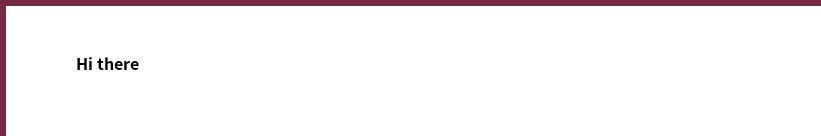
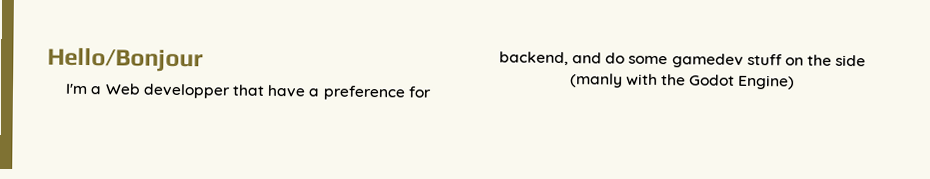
[76,57,140,70] Hi there -> [47,47,204,73] [65,83,432,101] [498,51,867,68] [569,73,796,90] Hello/Bonjour // I'm a Web developper that have a preference for backend, and do some gamedev stuff on the side (manly with the Godot Engine)

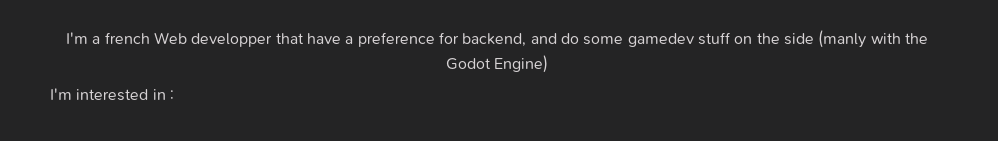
[47,47,204,73] Hello/Bonjour // -> (66, 38) none
(103, 90) none -> [104,32,150,44] french
(796, 82) none -> [50,88,174,101] // I'm interested in :

